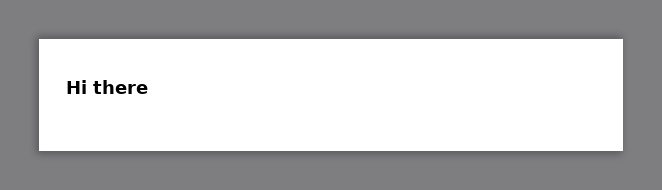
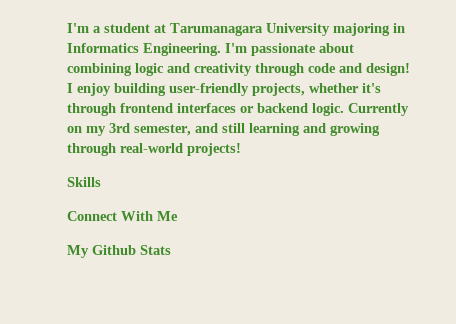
[66,80,148,94] Hi there -> [67,23,405,36] [67,43,354,56] [67,63,410,76] [67,83,381,96] [67,103,409,116] [67,123,380,136] [67,143,241,156] [67,177,101,187] [67,211,178,221] [67,245,171,258] I'm a student at Tarumanagara University majoring in Informatics Engineering. I'm passionate about combining logic and creativity through code and design! I enjoy building user-friendly projects, whether it's through frontend interfaces or backend logic. Currently on my 3rd semester, and still learning and growing through real-world projects! // Skills // Connect With Me // My Github Stats

